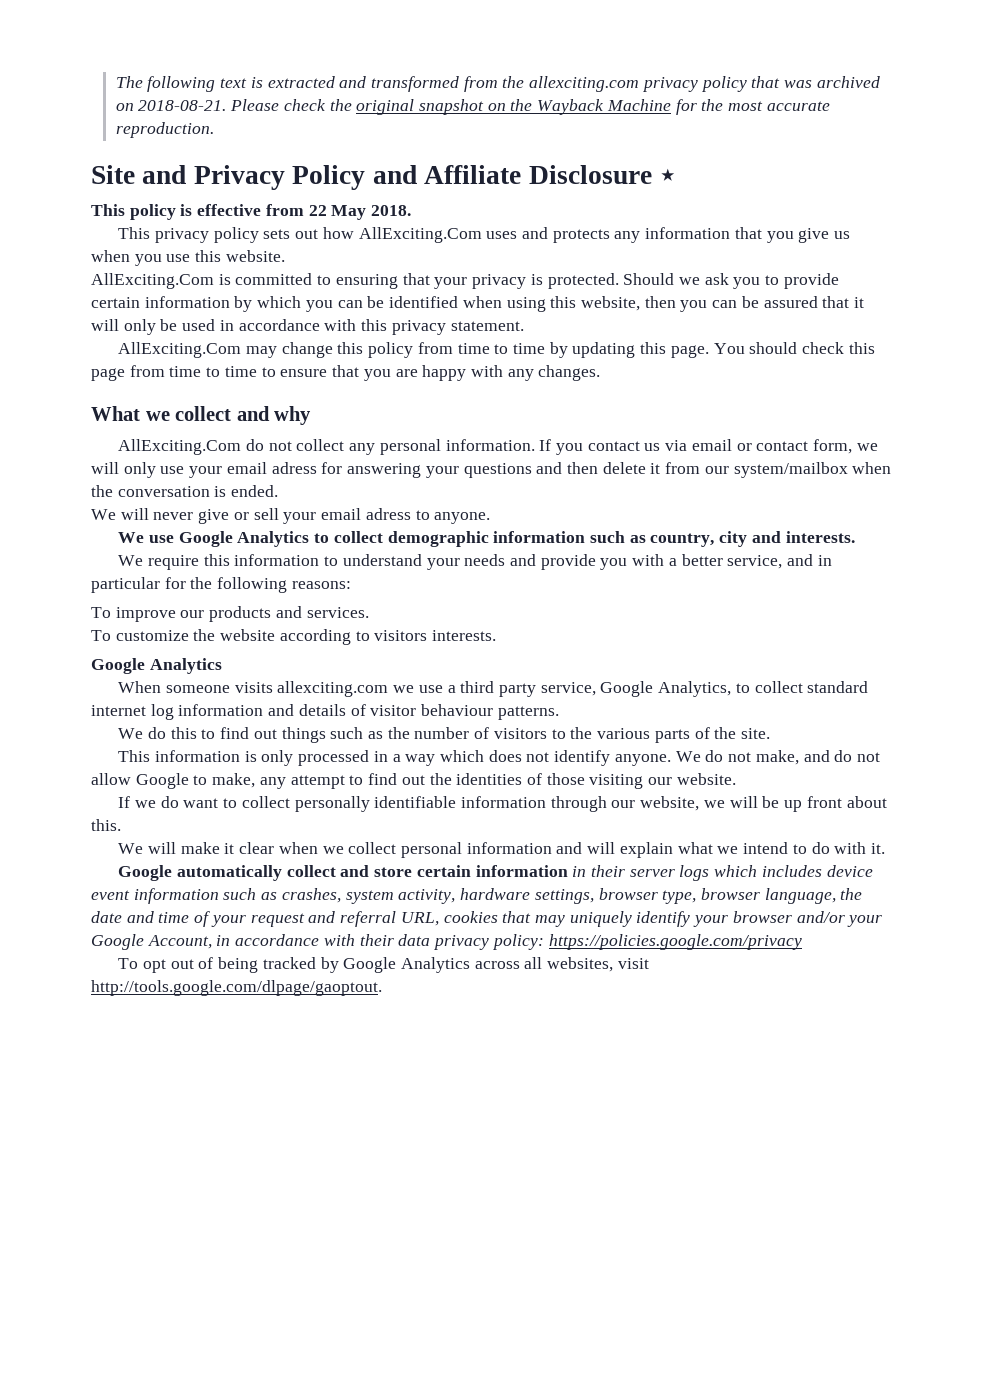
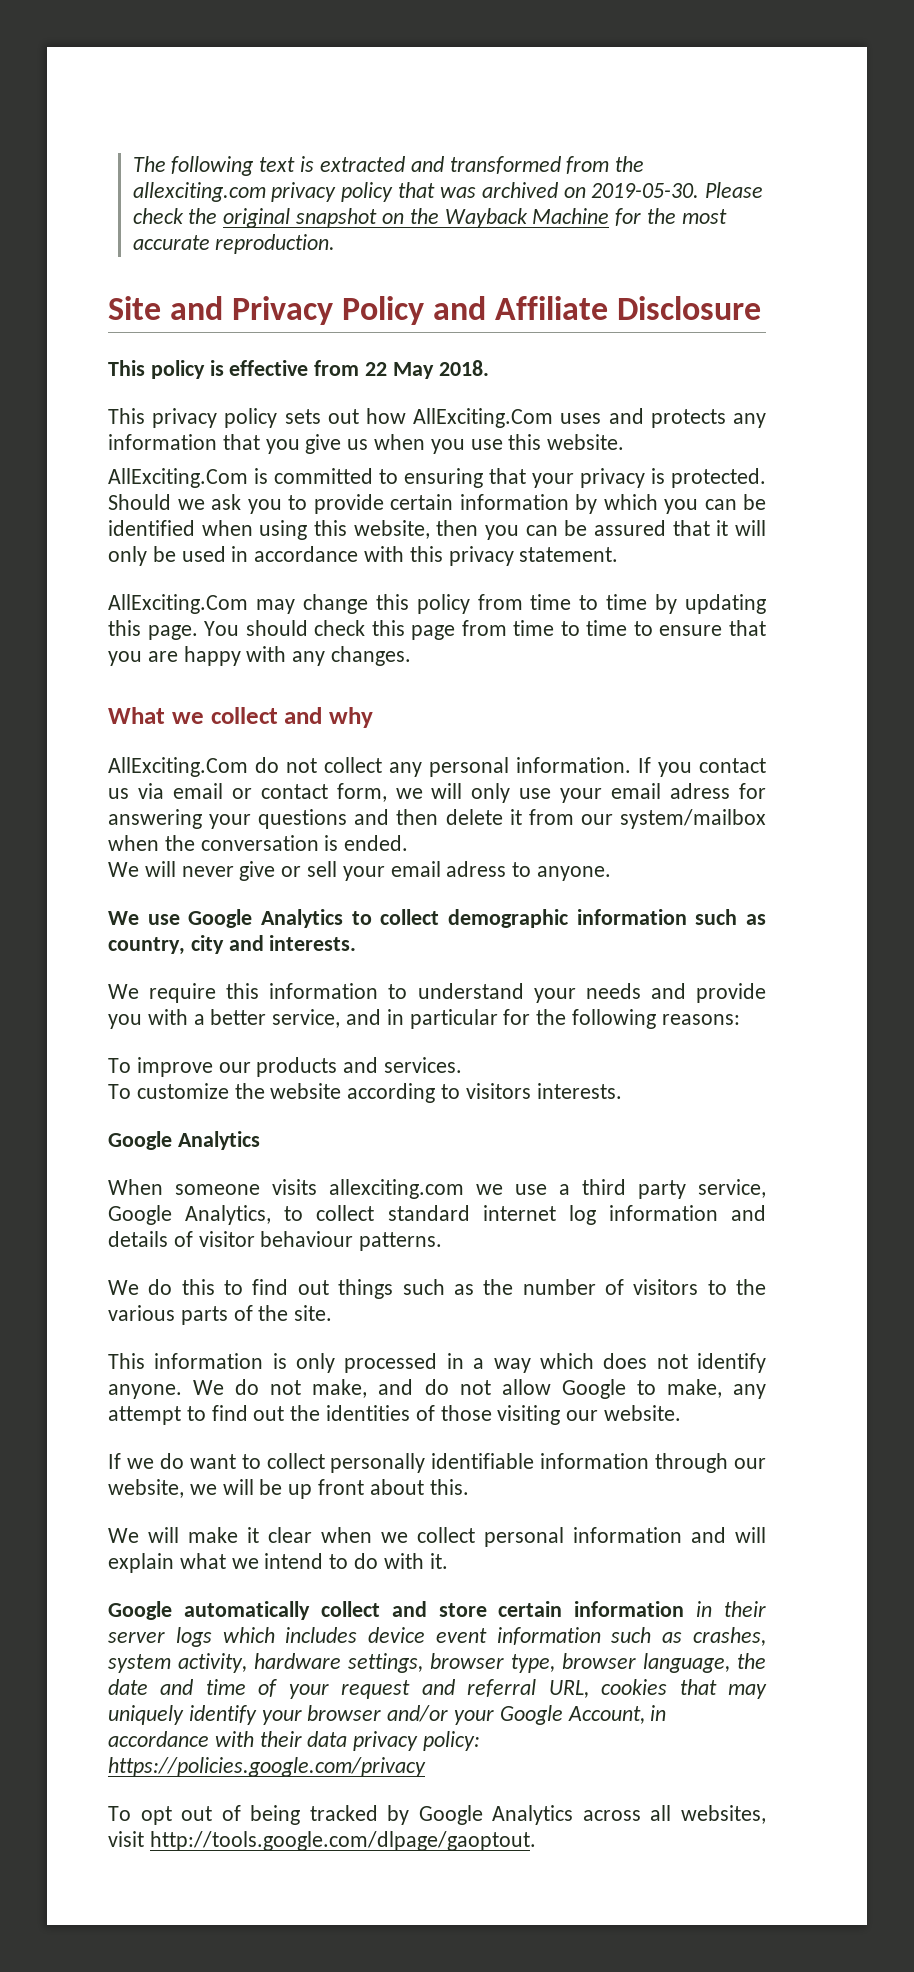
[138,100,227,111] 2018-08-21. -> [591,183,700,198] 2019-05-30.
[658,168,677,184] ⋆ -> (762, 308) none

